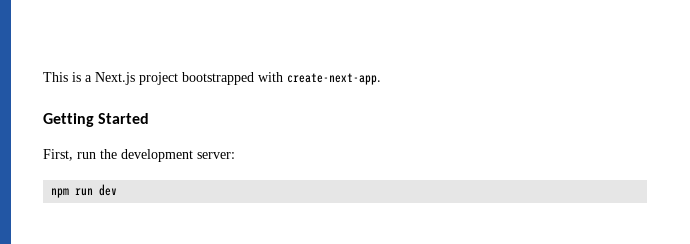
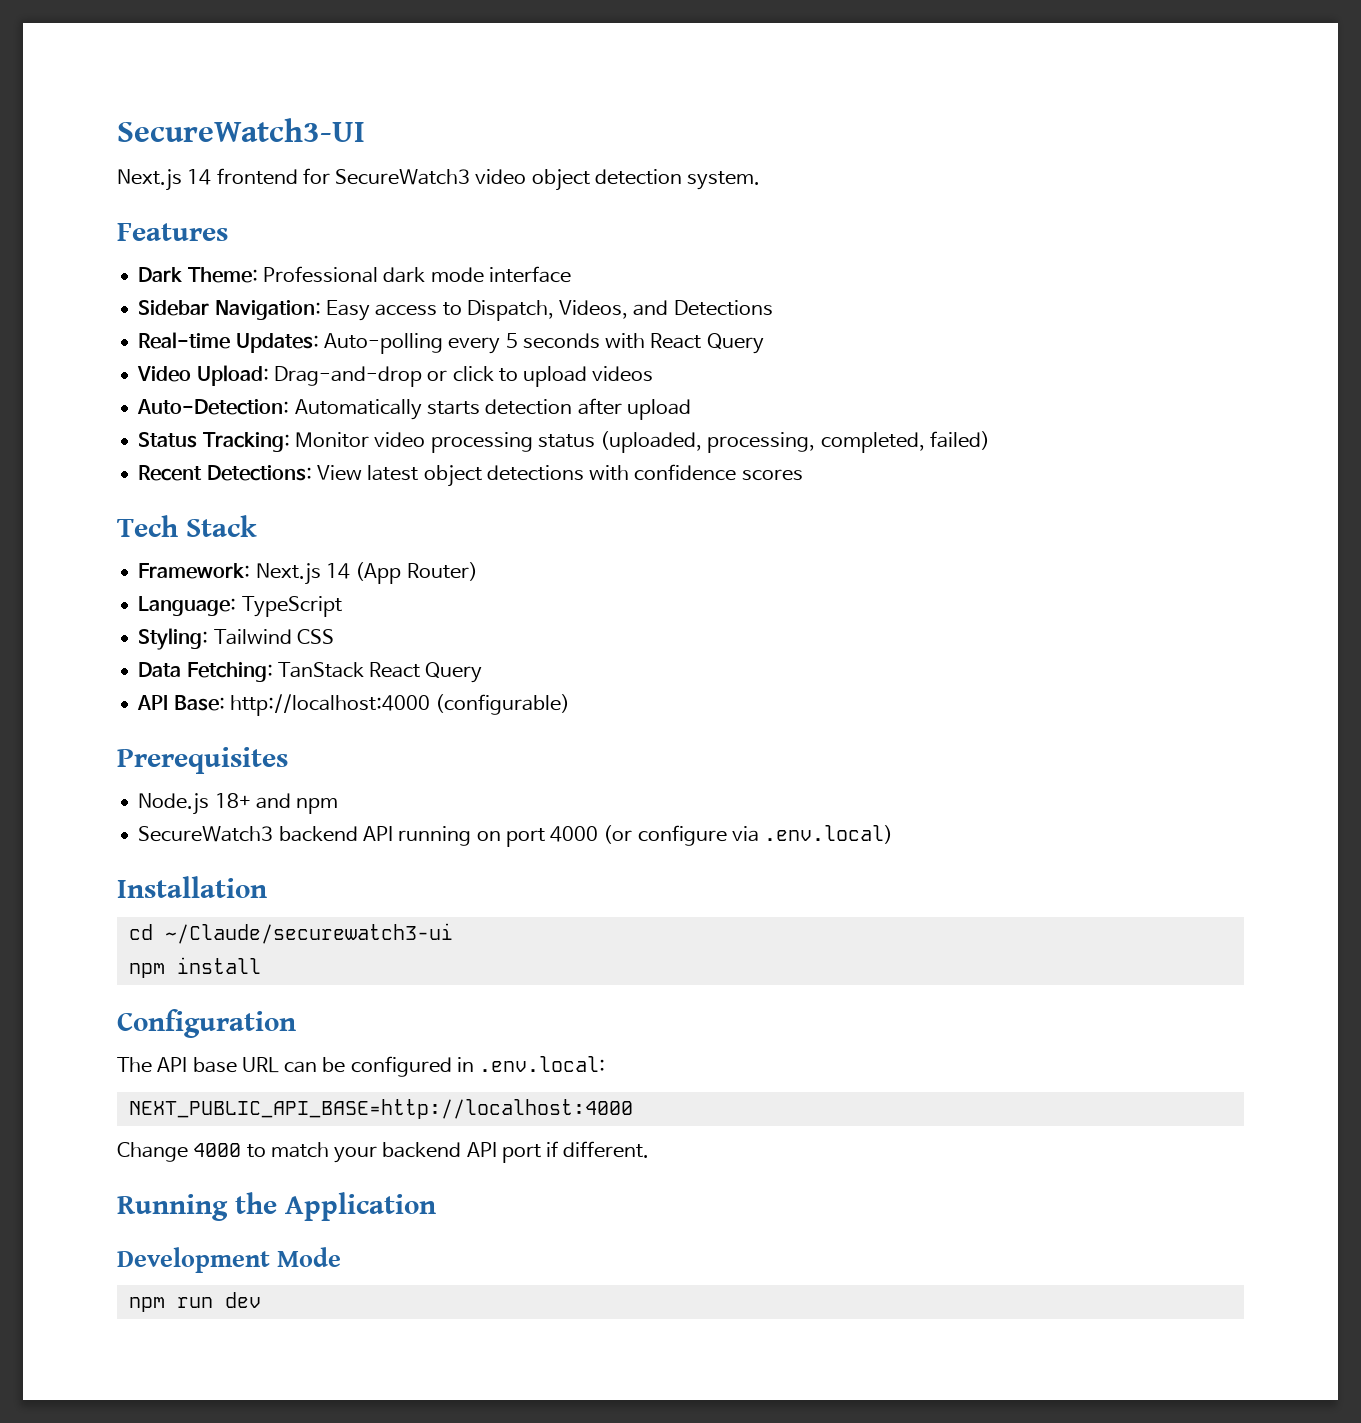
[43,72,381,85] [43,113,150,127] [43,149,235,162] This is a Next.js project bootstrapped with create-next-app. // Getting Started // First, run the development server: -> [117,118,365,142] [117,168,761,191] [117,223,228,241] [138,266,571,283] [138,300,773,321] [138,332,764,354] [137,365,654,387] [137,398,691,420] [138,431,990,453] [138,464,803,487] [117,515,257,537] [138,562,478,585] [138,596,342,617] [138,628,334,650] [138,662,483,683] [137,694,571,716] [117,747,288,774] [138,793,339,815] [138,825,894,847] [117,876,267,898] [128,923,453,944] [128,957,261,978] [117,1009,296,1038] [117,1056,606,1077] [128,1099,633,1119] [117,1141,650,1163] [117,1192,436,1221] [117,1247,341,1273] SecureWatch3-UI // Next.js 14 frontend for SecureWatch3 video object detection system. // Features // Dark Theme: Professional dark mode interface // Sidebar Navigation: Easy access to Dispatch, Videos, and Detections // Real-time Updates: Auto-polling every 5 seconds with React Query // Video Upload: Drag-and-drop or click to upload videos // Auto-Detection: Automatically starts detection after upload // Status Tracking: Monitor video processing status (uploaded, processing, completed, failed) // Recent Detections: View latest object detections with confidence scores // Tech Stack // Framework: Next.js 14 (App Router) // Language: TypeScript // Styling: Tailwind CSS // Data Fetching: TanStack React Query // API Base: http://localhost:4000 (configurable) // Prerequisites // Node.js 18+ and npm // SecureWatch3 backend API running on port 4000 (or configure via .env.local) // Installation // cd ~/Claude/securewatch3-ui // npm install // Configuration // The API base URL can be configured in .env.local: // NEXT_PUBLIC_API_BASE=http://localhost:4000 // Change 4000 to match your backend API port if different. // Running the Application // Development Mode

